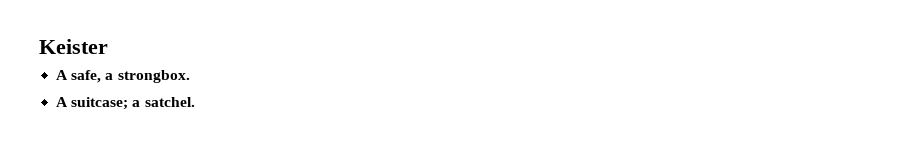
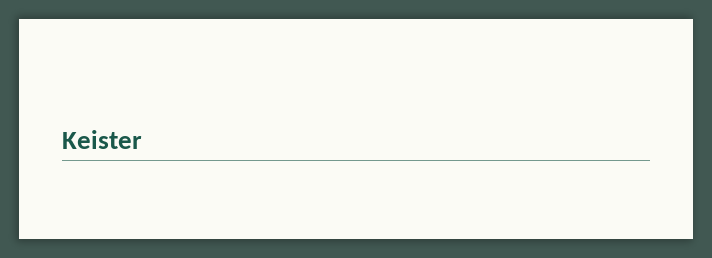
[56,70,190,83] [56,97,195,110] // A safe, a strongbox. // A suitcase; a satchel. -> (142, 139) none

